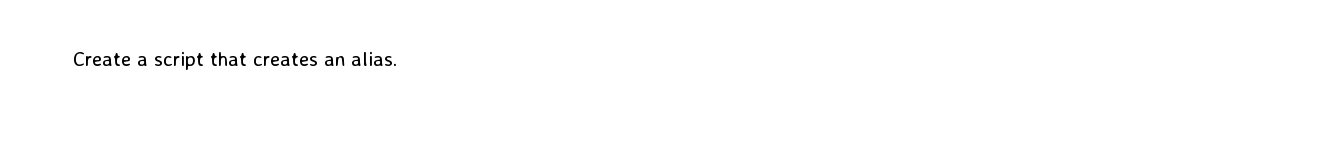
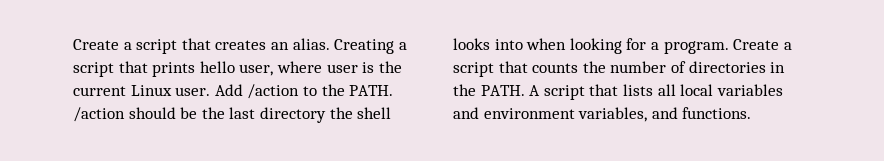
(397, 59) none -> [334,39,407,54] [73,61,402,77] [73,84,394,99] [73,107,392,123] [453,38,792,54] [453,61,786,77] [453,84,783,100] [453,107,752,122] Creating a script that prints hello user, where user is the current Linux user. Add /action to the PATH. /action should be the last directory the shell looks into when looking for a program. Create a script that counts the number of directories in the PATH. A script that lists all local variables and environment variables, and functions.

